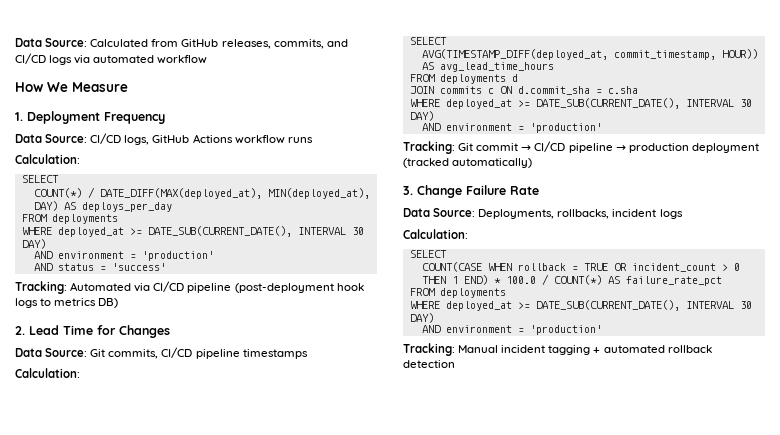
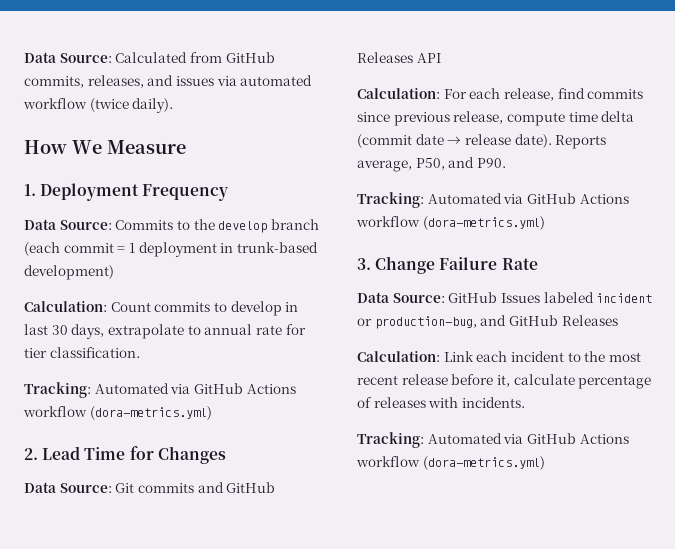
[221,39,348,49] [15,53,73,65] releases, commits, and CI/CD logs -> [24,75,214,88] commits, releases, and issues
(208, 59) none -> [89,98,174,113] (twice daily).
[90,133,313,145] [15,154,80,164] [21,175,59,183] [33,187,370,199] [33,201,172,212] [21,214,118,224] [21,226,364,237] [21,239,46,249] [33,251,214,261] [33,263,166,271] [15,281,364,294] [15,298,119,308] CI/CD logs, GitHub Actions workflow runs // Calculation: // SELECT // COUNT(*) / DATE_DIFF(MAX(deployed_at), MIN(deployed_at), DAY) AS deploys_per_day // FROM deployments // WHERE deployed_at >= DATE_SUB(CURRENT_DATE(), INTERVAL 30 DAY) // AND environment = 'production' // AND status = 'success' // Tracking: Automated via CI/CD pipeline (post-deployment hook logs to metrics DB) -> [115,219,319,233] [24,242,318,257] [24,265,114,280] [24,301,299,316] [24,324,306,339] [24,347,140,358] [24,382,296,398] [23,406,212,420] Commits to the develop branch (each commit = 1 deployment in trunk-based development) // Calculation: Count commits to develop in last 30 days, extrapolate to annual rate for tier classification. // Tracking: Automated via GitHub Actions workflow (dora-metrics.yml)
[108,347,308,359] [15,368,80,378] [409,37,447,45] [421,49,758,60] [421,62,554,72] [409,74,518,84] [409,86,638,95] [409,98,752,109] [409,111,434,121] [421,123,602,133] [403,141,759,154] [403,158,533,168] commits, CI/CD pipeline timestamps // Calculation: // SELECT // AVG(TIMESTAMP_DIFF(deployed_at, commit_timestamp, HOUR)) AS avg_lead_time_hours // FROM deployments d // JOIN commits c ON d.commit_sha = c.sha // WHERE deployed_at >= DATE_SUB(CURRENT_DATE(), INTERVAL 30 DAY) // AND environment = 'production' // Tracking: Git commit → CI/CD pipeline → production deployment (tracked automatically) -> [137,482,276,493] [357,52,441,63] [357,88,644,101] [357,111,635,126] [357,134,607,149] [357,157,506,172] [357,192,629,208] [356,216,545,230] commits and GitHub Releases API // Calculation: For each release, find commits since previous release, compute time delta (commit date → release date). Reports average, P50, and P90. // Tracking: Automated via GitHub Actions workflow (dora-metrics.yml)
[478,209,683,219] [403,229,468,239] [409,250,447,258] [421,262,740,272] [421,274,722,286] [409,288,506,298] [409,300,752,311] [409,313,434,323] [421,325,602,335] [403,343,712,356] [403,360,455,368] Deployments, rollbacks, incident logs // Calculation: // SELECT // COUNT(CASE WHEN rollback = TRUE OR incident_count > 0 THEN 1 END) * 100.0 / COUNT(*) AS failure_rate_pct // FROM deployments // WHERE deployed_at >= DATE_SUB(CURRENT_DATE(), INTERVAL 30 DAY) // AND environment = 'production' // Tracking: Manual incident tagging + automated rollback detection -> [448,292,653,303] [357,315,618,329] [357,351,641,362] [357,374,652,389] [357,397,525,408] [357,432,629,448] [356,456,545,470] GitHub Issues labeled incident or production-bug, and GitHub Releases // Calculation: Link each incident to the most recent release before it, calculate percentage of releases with incidents. // Tracking: Automated via GitHub Actions workflow (dora-metrics.yml)

